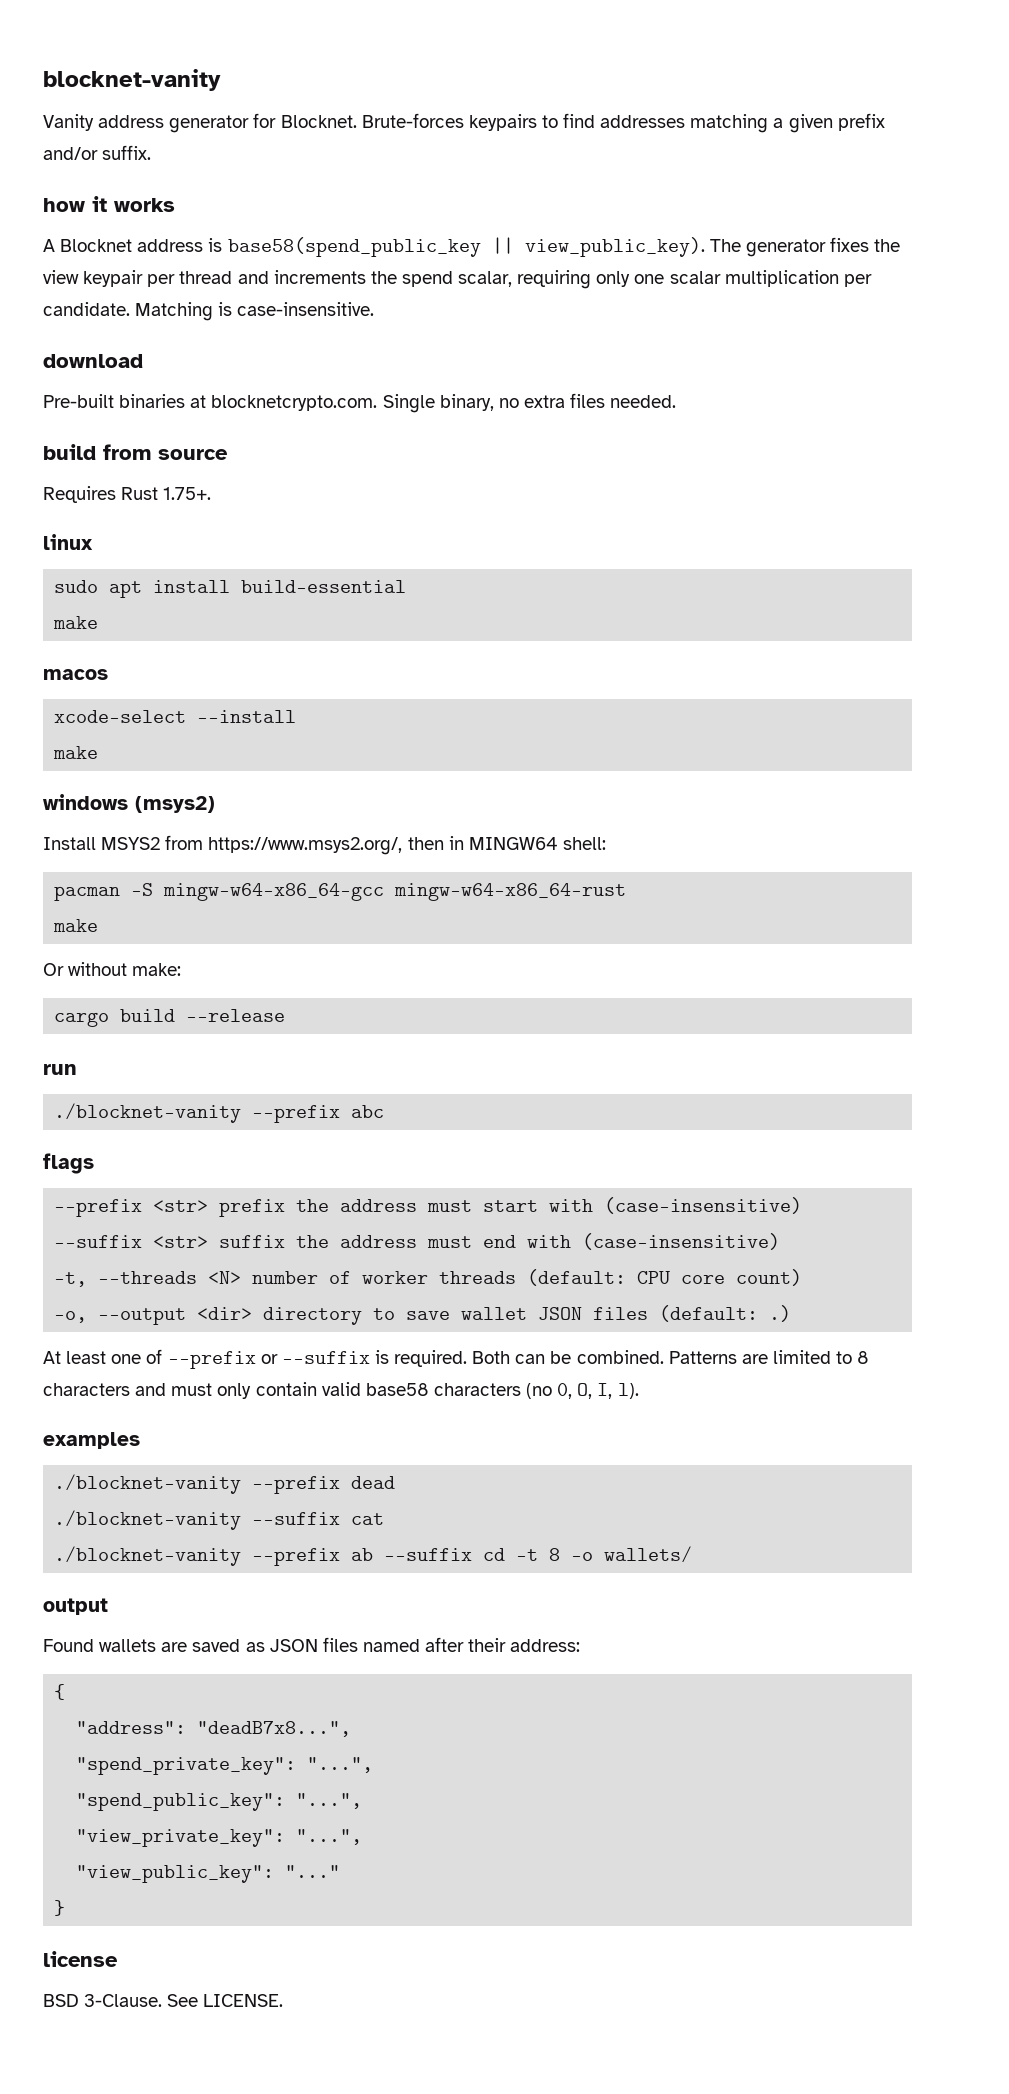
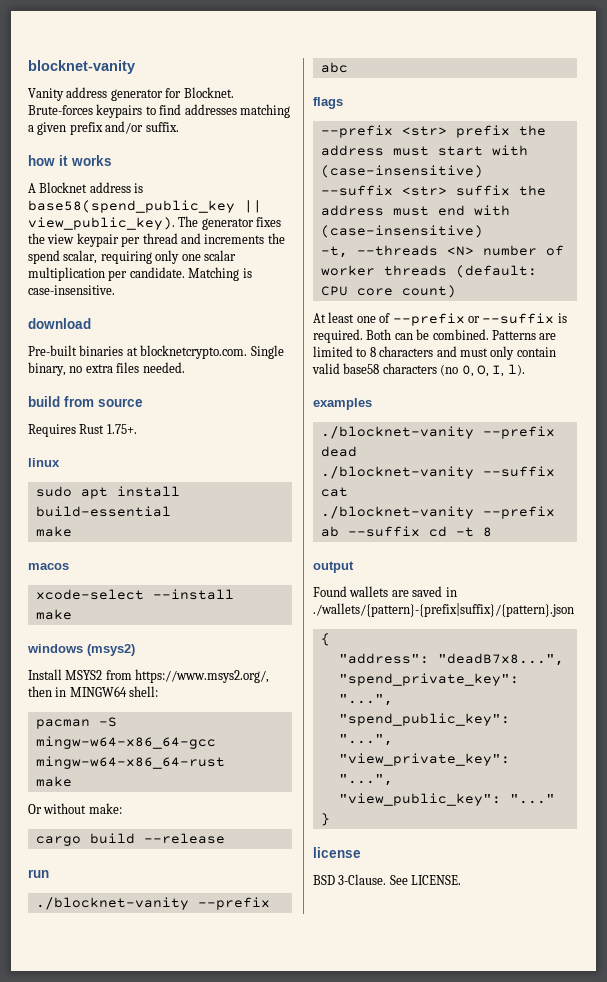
[54,1305,792,1325] // -o, --output <dir> directory to save wallet JSON files (default: .) -> (456, 291) none
[571,1546,693,1563] -o wallets/ -> (492, 532) none
[245,1637,581,1652] as JSON files named after their address: -> [445,587,457,597] [313,603,574,617] in ./wallets/{pattern}-{prefix|suffix}/{pattern}.json

